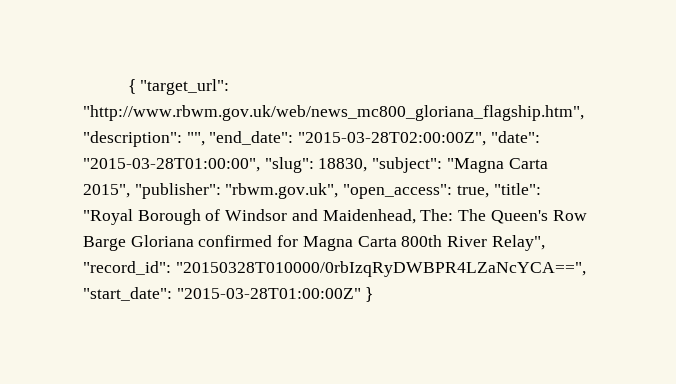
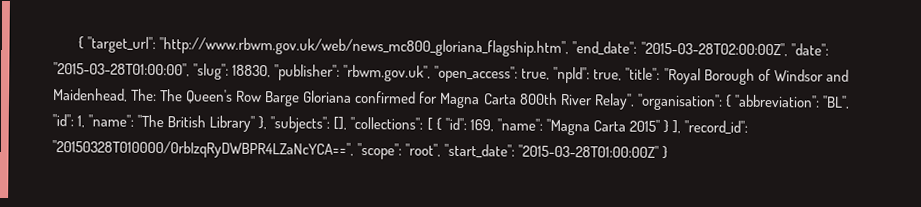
[83,131,205,147] "description": "", -> (570, 47) none
[372,157,548,173] [83,184,130,198] "subject": "Magna Carta 2015", -> (272, 71) none
(489, 191) none -> [553,66,623,84] "npld": true,
[83,261,586,277] "record_id": "20150328T010000/0rbIzqRyDWBPR4LZaNcYCA==", -> [636,93,850,111] [52,114,748,136] [52,140,442,160] "organisation": { "abbreviation": "BL", "id": 1, "name": "The British Library" }, "subjects": [], "collections": [ { "id": 169, "name": "Magna Carta 2015" } ], "record_id": "20150328T010000/0rbIzqRyDWBPR4LZaNcYCA==", "scope": "root",

